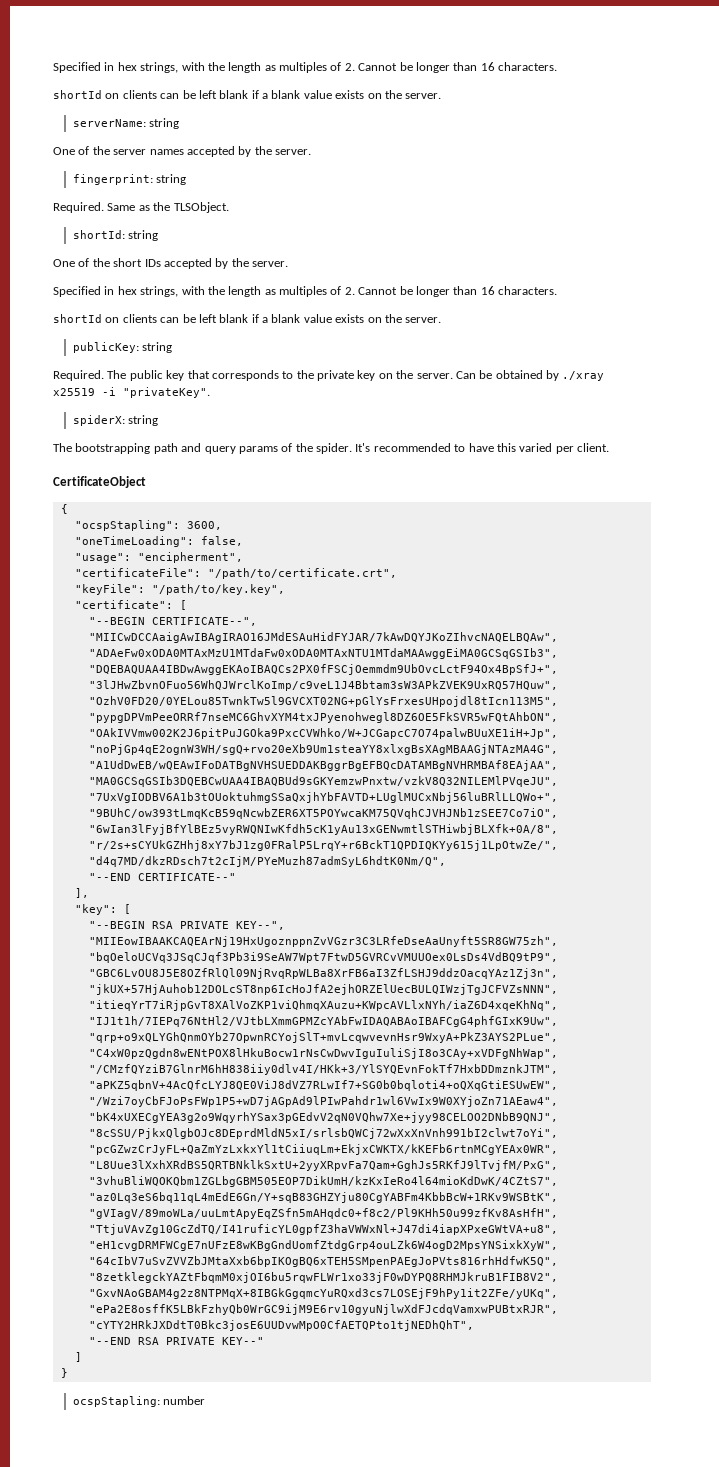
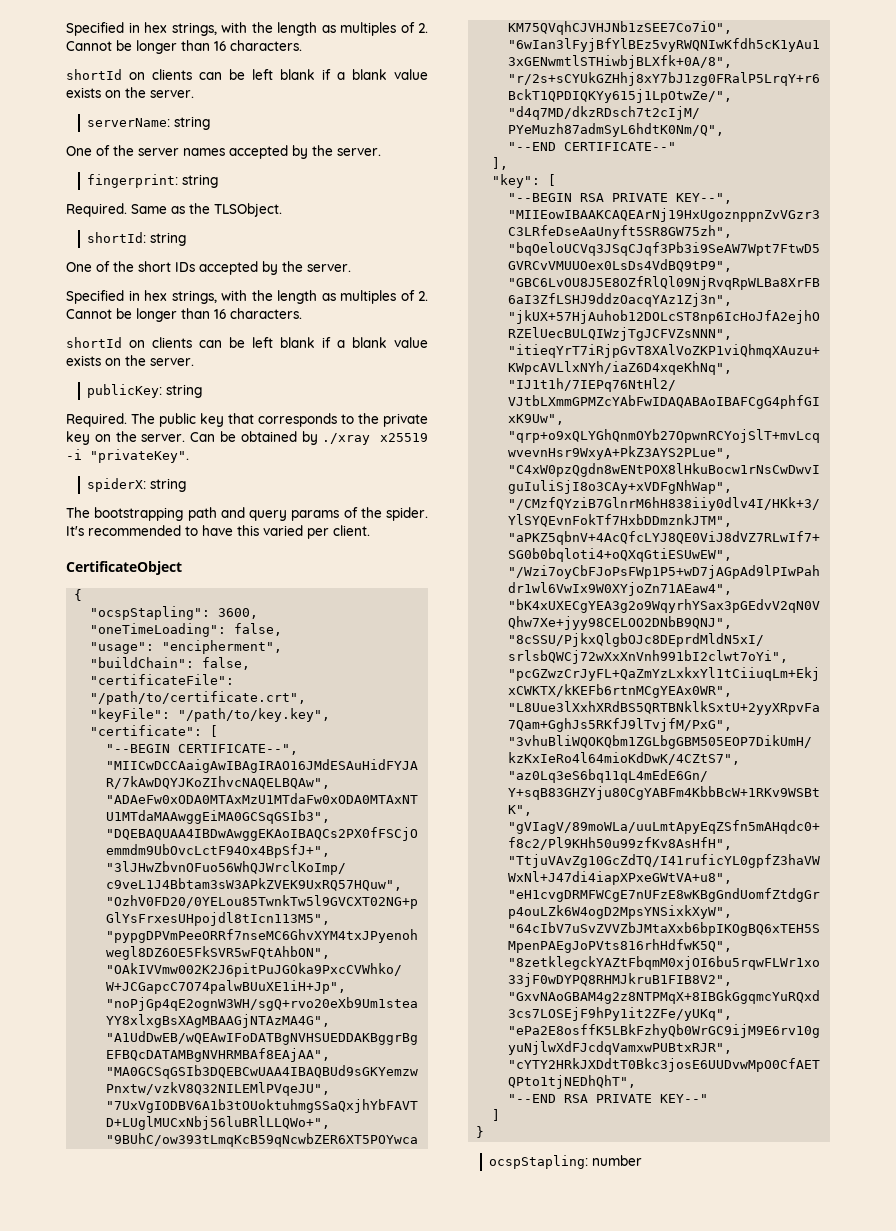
(243, 557) none -> [90,657,251,670] // "buildChain": false,

